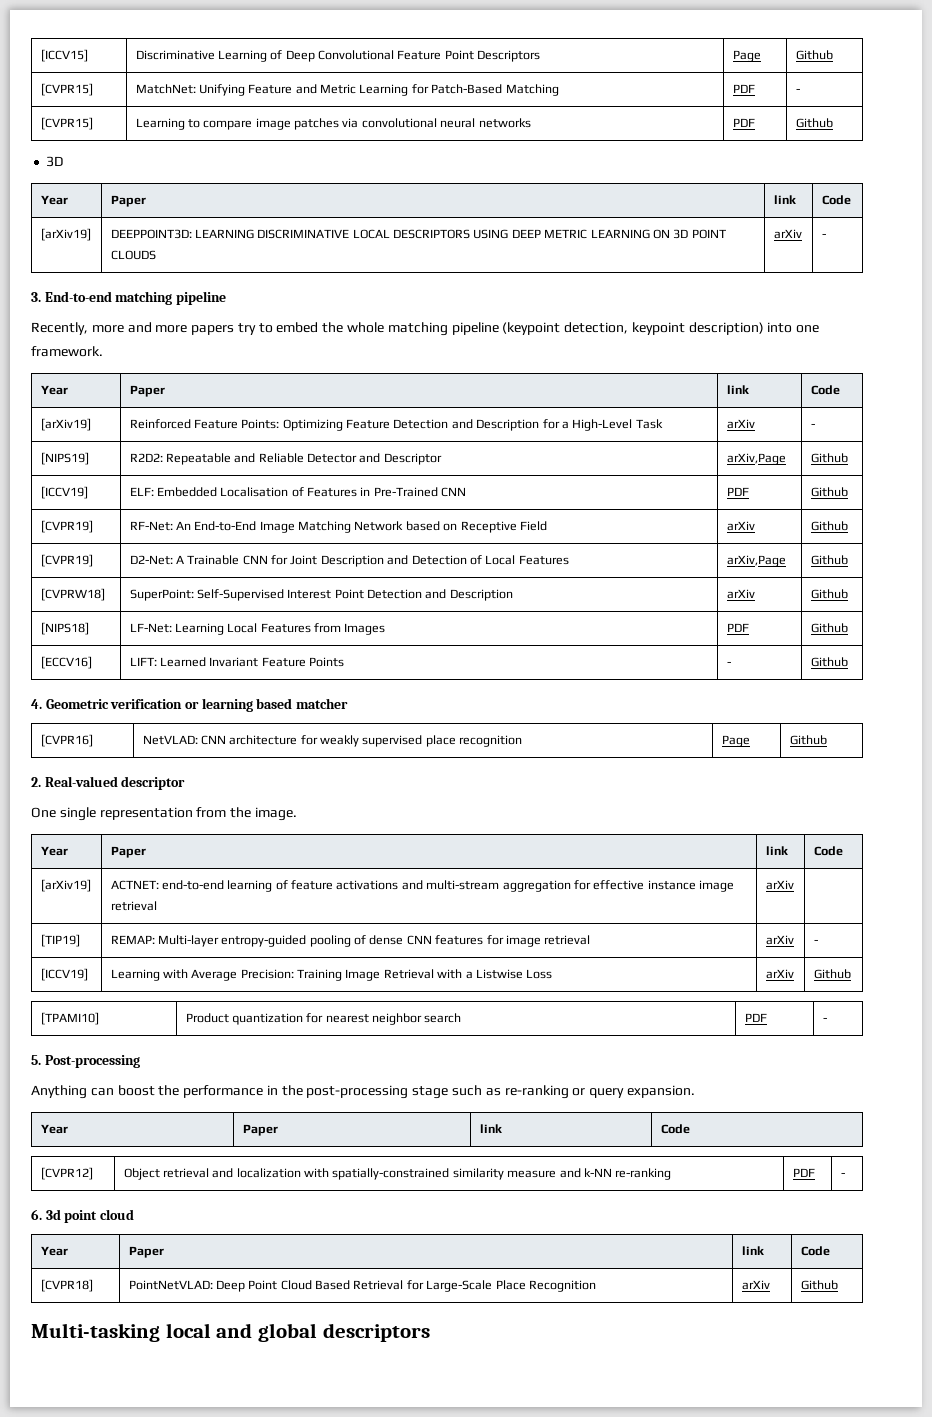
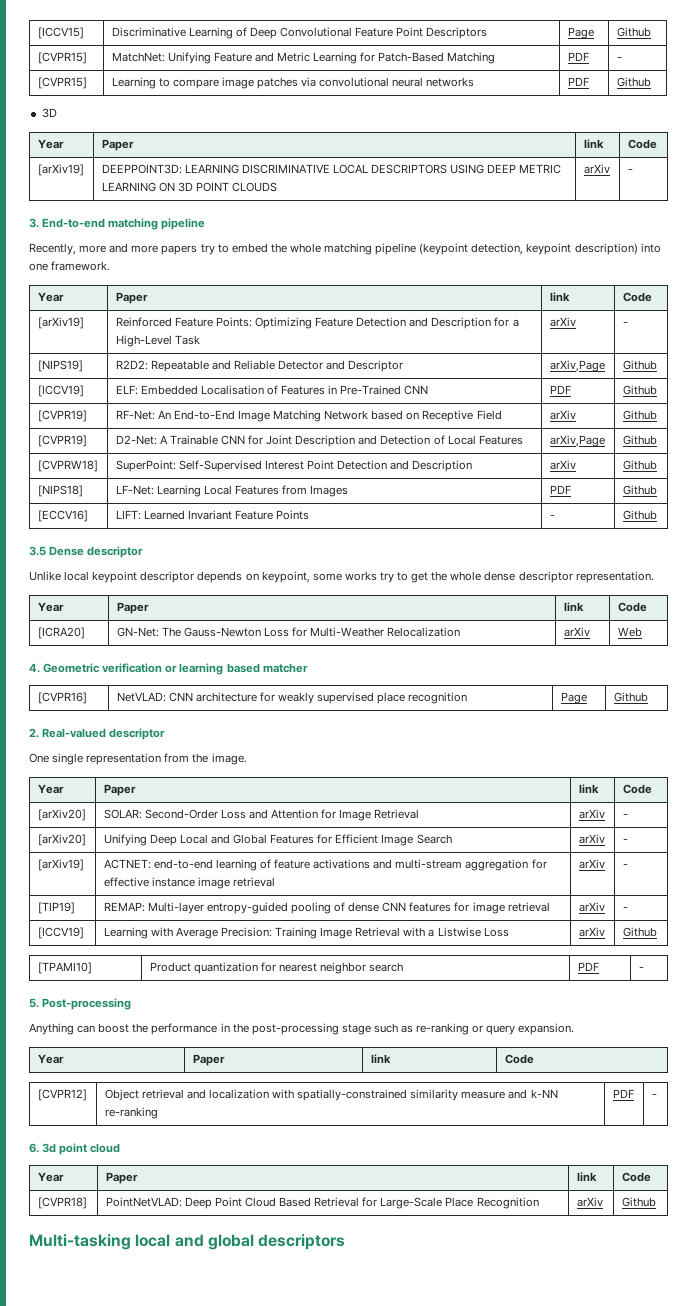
(848, 662) none -> [29,546,144,558] [29,571,654,583] [37,602,64,612] [116,602,149,614] [563,602,584,611] [617,602,647,612] [37,627,85,639] [116,627,461,637] [563,627,590,637] [617,627,642,637] // 3.5 Dense descriptor // Unlike local keypoint descriptor depends on keypoint, some works try to get the whole dense descriptor representation. // Year | Paper | link | Code // [ICRA20] | GN-Net: The Gauss-Newton Loss for Multi-Weather Relocalization | arXiv | Web
(843, 851) none -> [37,809,86,821] [103,809,420,821] [578,809,605,819] [622,814,628,818] [37,834,86,846] [103,834,452,846] [578,834,605,844] [622,839,628,843] // [arXiv20] | SOLAR: Second-Order Loss and Attention for Image Retrieval | arXiv | - // [arXiv20] | Unifying Deep Local and Global Features for Efficient Image Search | arXiv | -
(794, 885) none -> [622,864,628,868] -

